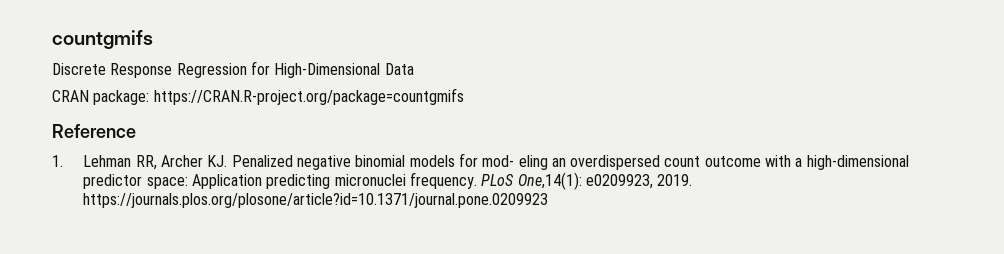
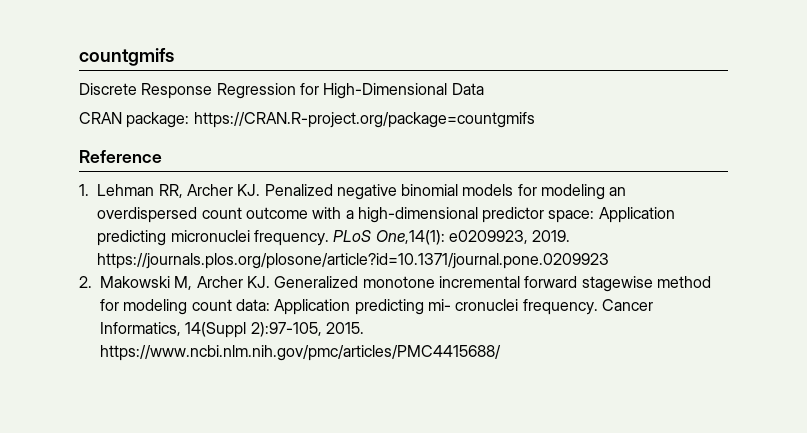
[482,155,548,170] mod- eling -> [541,184,606,200] modeling
(549, 200) none -> [79,276,711,292] [100,299,653,315] [100,322,364,338] [100,345,501,361] // 2. Makowski M, Archer KJ. Generalized monotone incremental forward stagewise method for modeling count data: Application predicting mi- cronuclei frequency. Cancer Informatics, 14(Suppl 2):97-105, 2015. https://www.ncbi.nlm.nih.gov/pmc/articles/PMC4415688/

